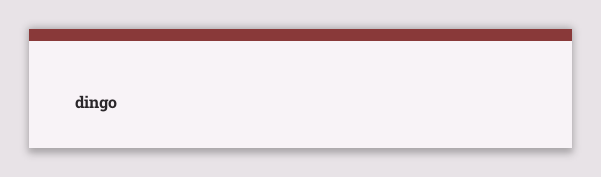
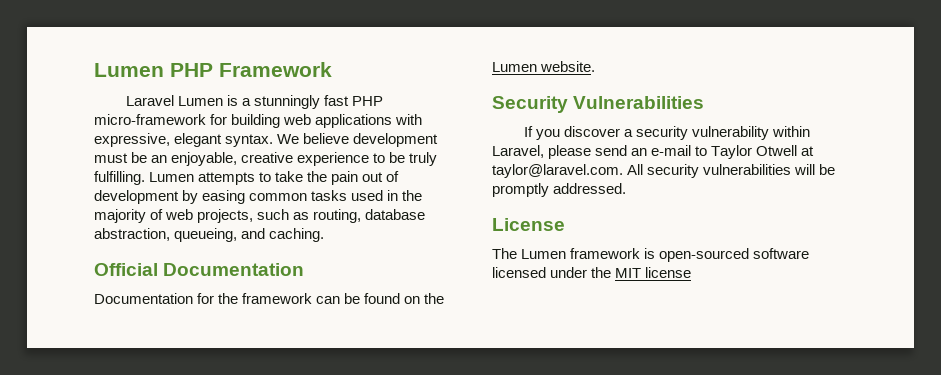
[75,95,117,112] dingo -> [94,62,332,77] [125,95,383,109] [94,114,423,128] [94,133,439,147] [94,152,438,166] [94,171,400,185] [94,190,423,204] [94,209,426,223] [94,228,325,242] [94,263,305,276] [94,293,445,304] [492,61,596,72] [492,96,705,113] [523,126,810,140] [492,145,815,159] [492,164,836,178] [492,183,627,197] [492,218,565,231] [492,248,810,262] [492,267,692,278] Lumen PHP Framework // Laravel Lumen is a stunningly fast PHP micro-framework for building web applications with expressive, elegant syntax. We believe development must be an enjoyable, creative experience to be truly fulfilling. Lumen attempts to take the pain out of development by easing common tasks used in the majority of web projects, such as routing, database abstraction, queueing, and caching. // Official Documentation // Documentation for the framework can be found on the Lumen website. // Security Vulnerabilities // If you discover a security vulnerability within Laravel, please send an e-mail to Taylor Otwell at taylor@laravel.com. All security vulnerabilities will be promptly addressed. // License // The Lumen framework is open-sourced software licensed under the MIT license

